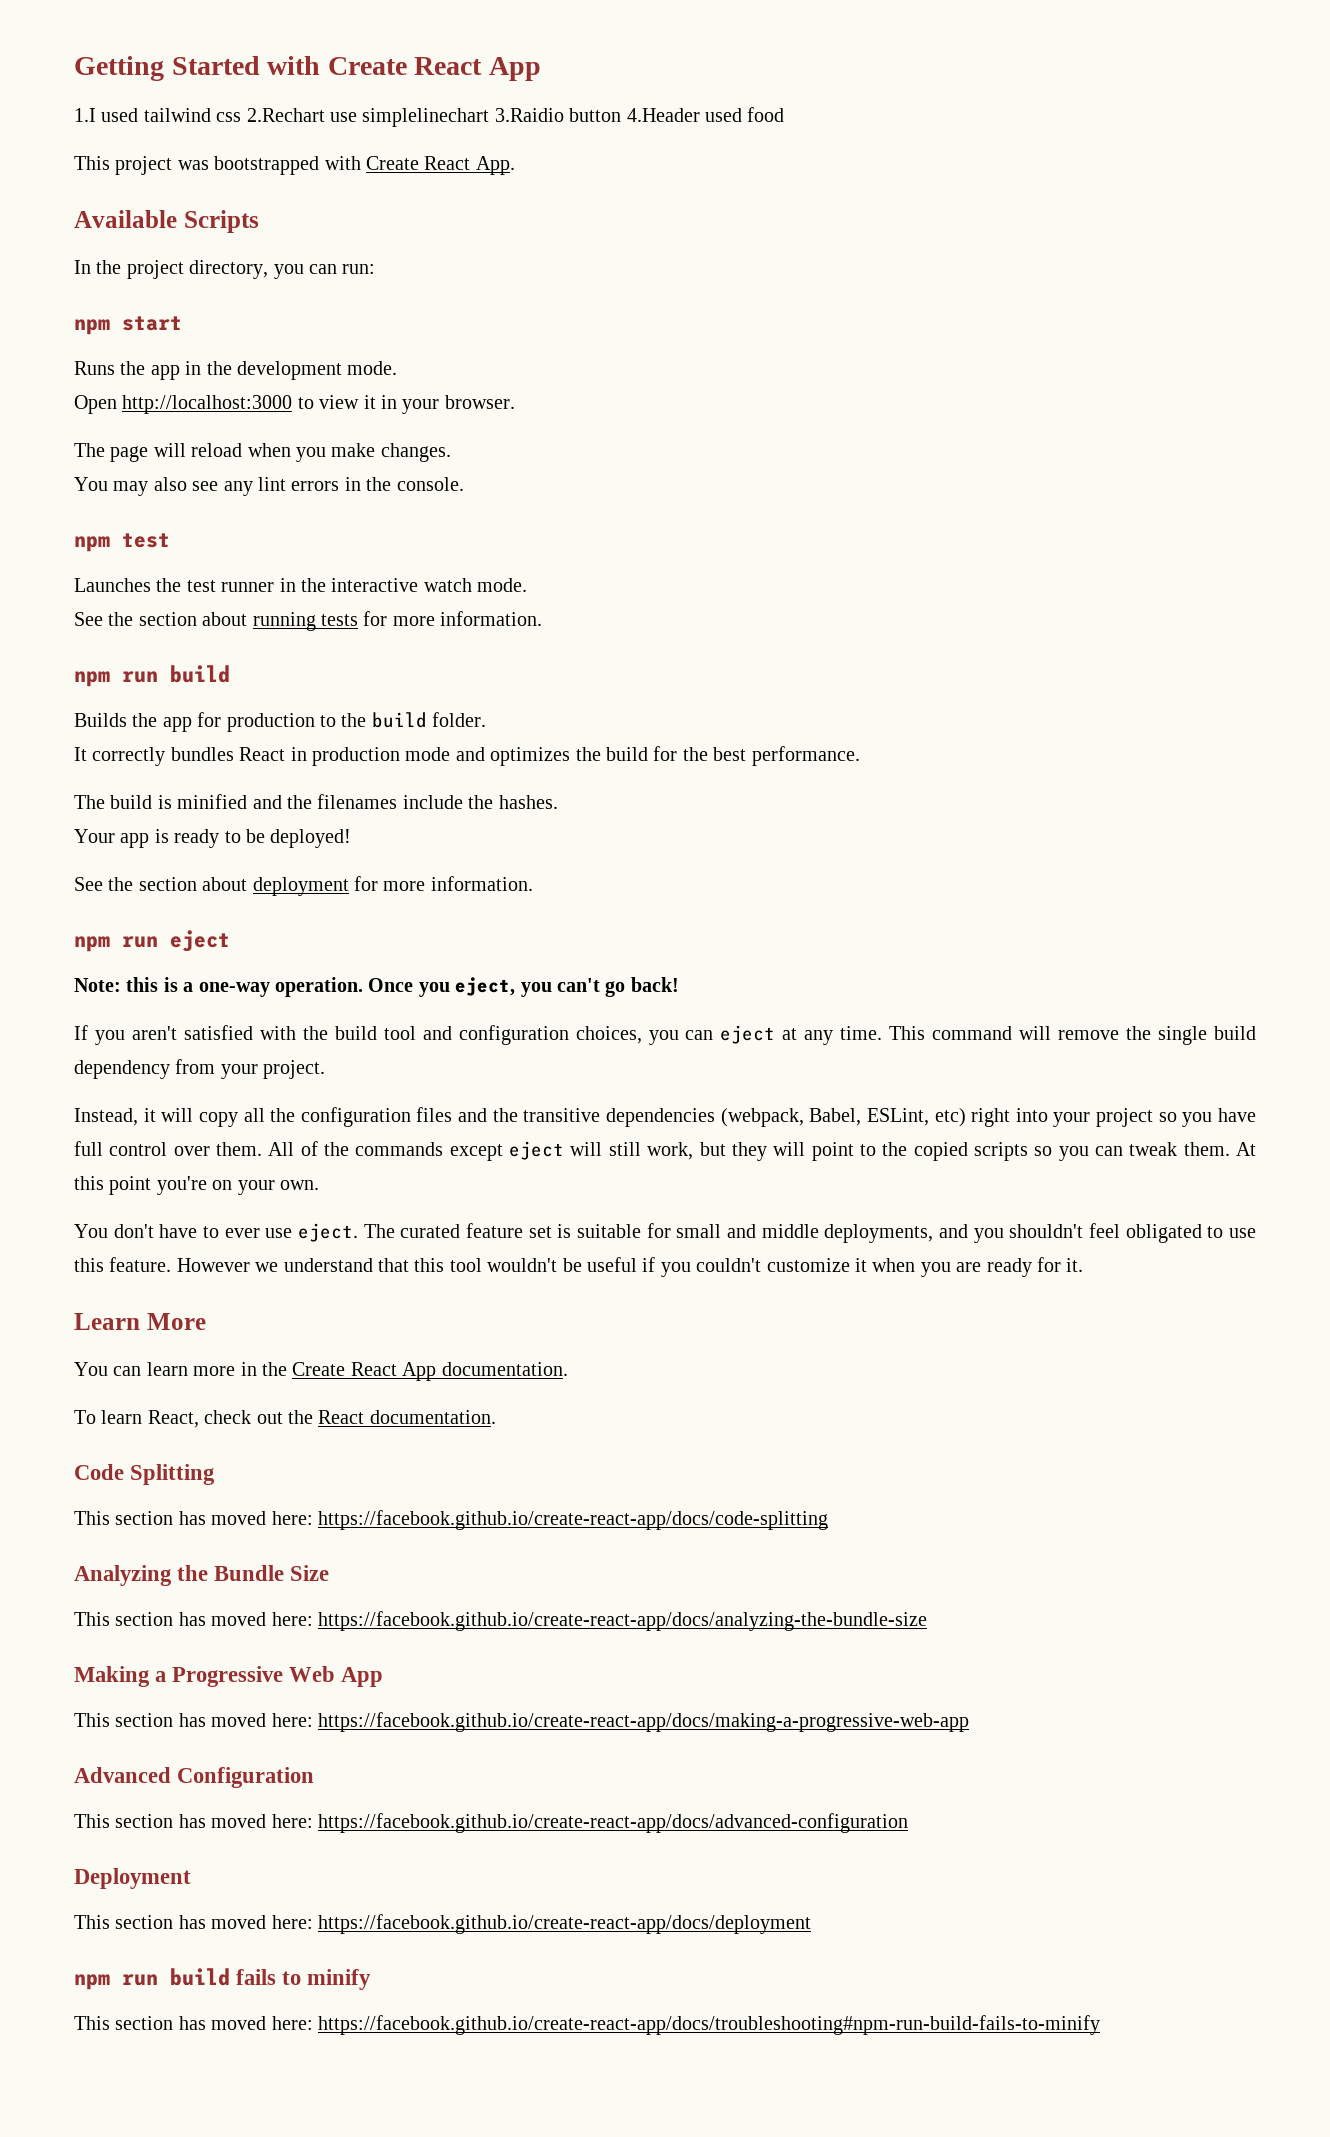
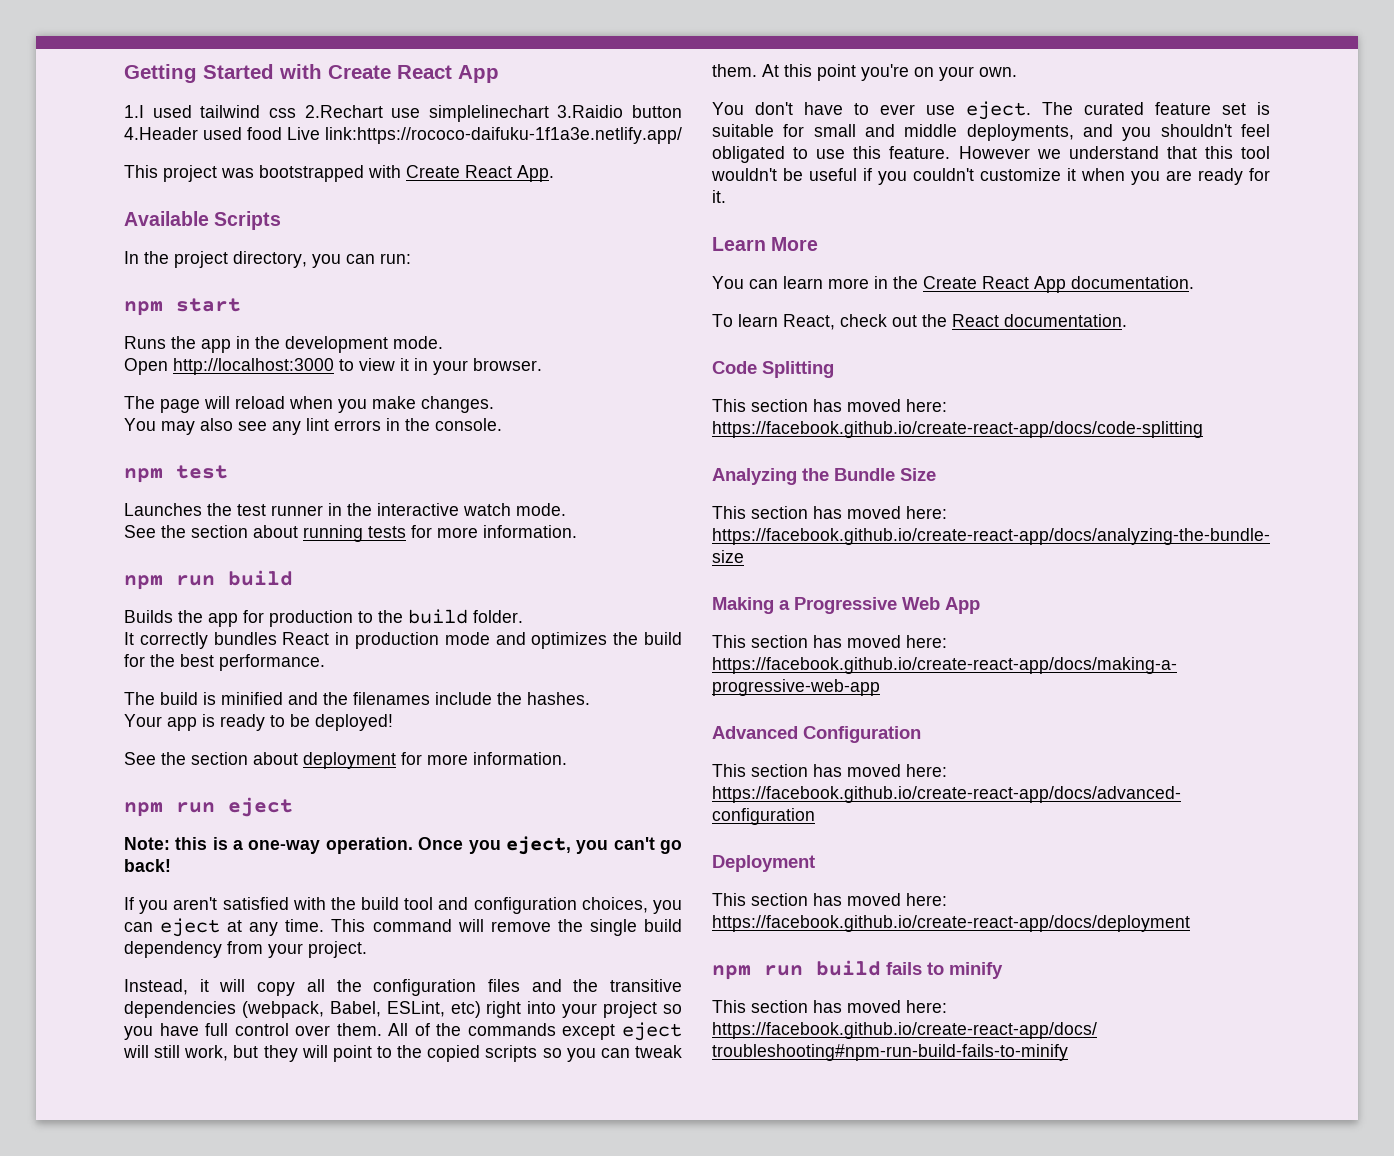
(785, 114) none -> [287,127,682,144] Live link:https://rococo-daifuku-1f1a3e.netlify.app/

